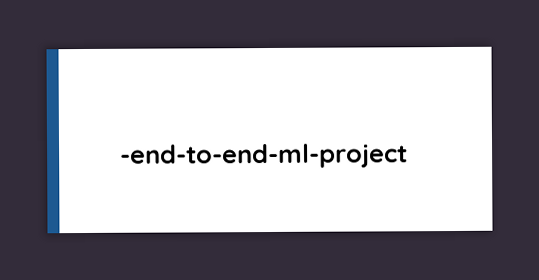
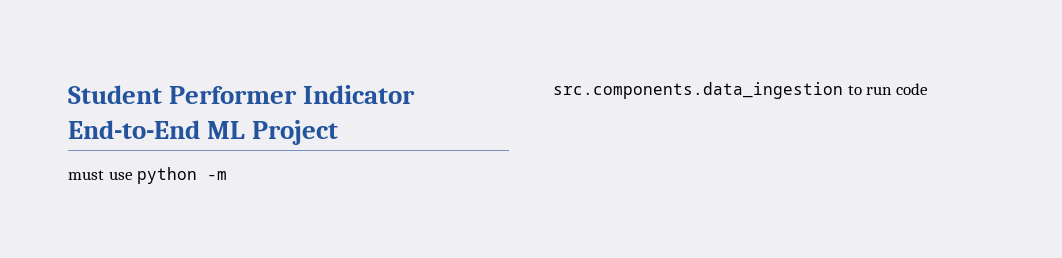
[120,143,408,169] -end-to-end-ml-project -> [68,85,416,104] [68,120,339,145] [68,167,228,184] [553,82,928,99] Student Performer Indicator End-to-End ML Project // must use python -m src.components.data_ingestion to run code

